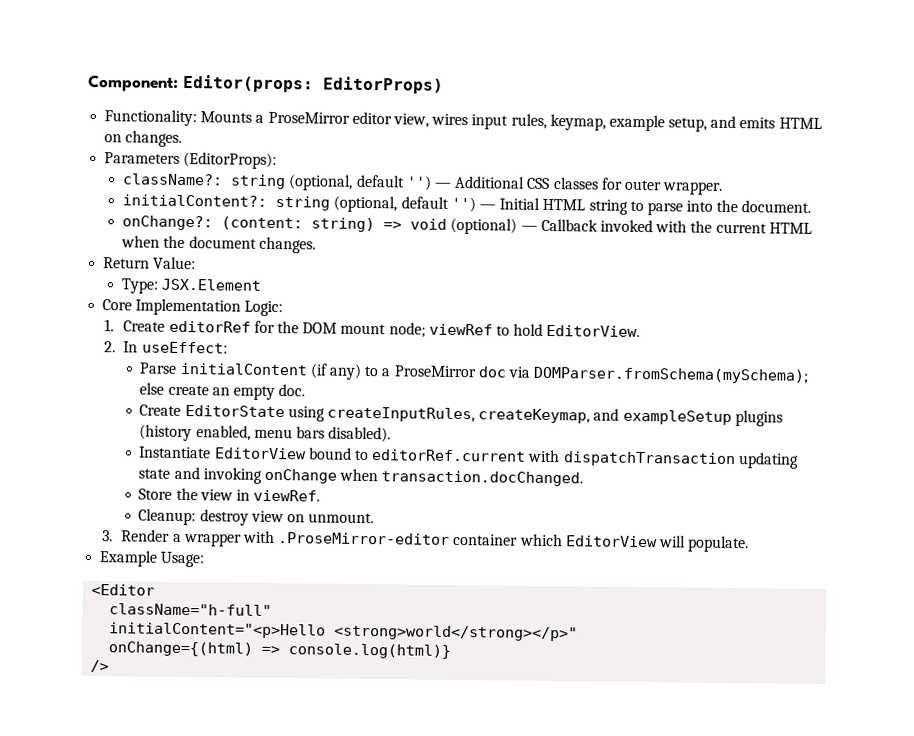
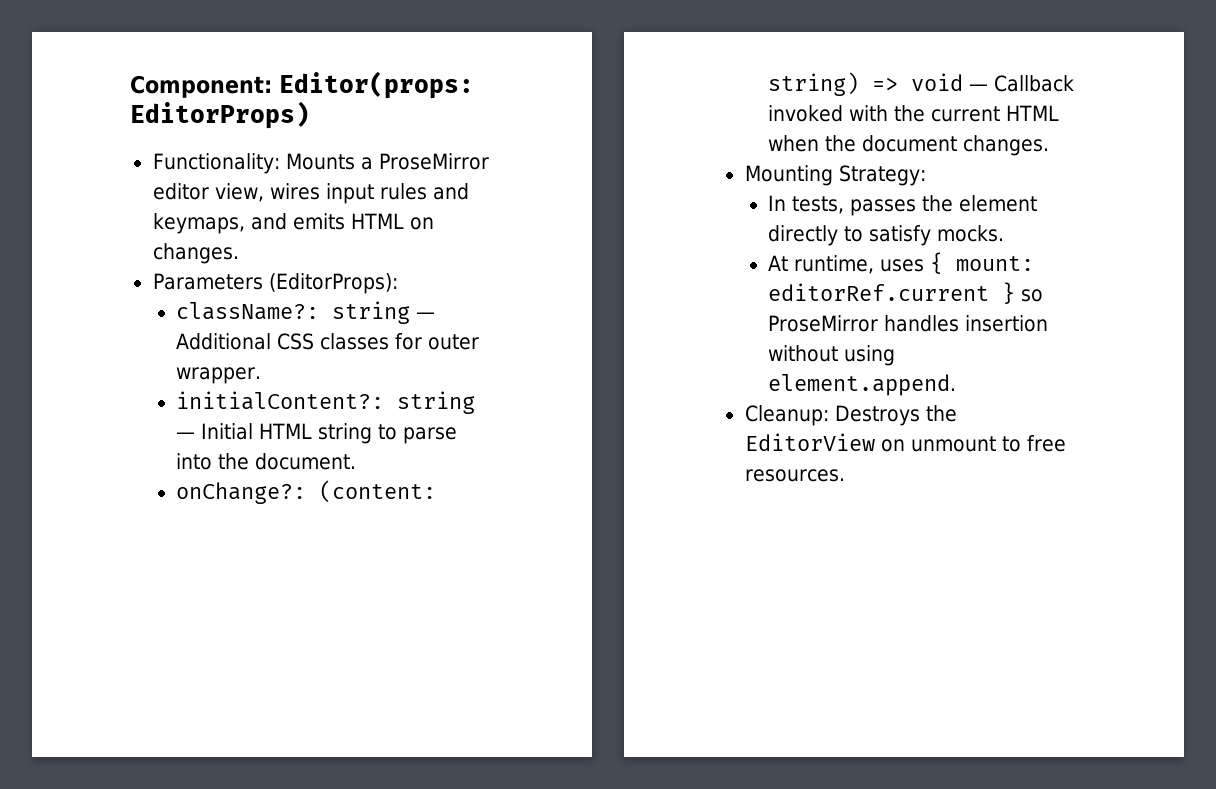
[510,113,708,132] rules, keymap, example setup, -> [379,183,469,200] [152,213,245,234] rules and keymaps,
[288,174,432,191] (optional, default '') -> (411, 312) none
[333,195,476,213] (optional, default '') -> (476, 402) none
[450,217,518,235] (optional) -> (964, 82) none
[103,256,197,270] [121,278,262,294] [102,298,284,317] [104,319,641,338] [104,341,228,354] [139,362,810,384] [139,382,306,401] [139,404,783,427] [139,424,392,443] [138,446,799,469] [138,466,584,487] [138,487,321,502] [138,508,375,526] [102,529,750,553] [99,550,205,568] [91,583,156,596] [109,603,273,616] [109,622,579,642] [108,641,452,659] [90,659,110,673] Return Value: // Type: JSX.Element // Core Implementation Logic: // 1. Create editorRef for the DOM mount node; viewRef to hold EditorView. // 2. In useEffect: // Parse initialContent (if any) to a ProseMirror doc via DOMParser.fromSchema(mySchema); else create an empty doc. // Create EditorState using createInputRules, createKeymap, and exampleSetup plugins (history enabled, menu bars disabled). // Instantiate EditorView bound to editorRef.current with dispatchTransaction updating state and invoking onChange when transaction.docChanged. // Store the view in viewRef. // Cleanup: destroy view on unmount. // 3. Render a wrapper with .ProseMirror-editor container which EditorView will populate. // Example Usage: // <Editor // className="h-full" // initialContent="<p>Hello <strong>world</strong></p>" // onChange={(html) => console.log(html)} // /> -> [744,165,926,186] [768,195,1038,216] [768,225,1005,246] [768,252,1035,274] [768,282,1044,304] [768,315,1049,332] [768,345,896,366] [768,374,957,396] [744,405,957,426] [744,433,1066,452] [744,469,845,482] Mounting Strategy: // In tests, passes the element directly to satisfy mocks. // At runtime, uses { mount: editorRef.current } so ProseMirror handles insertion without using element.append. // Cleanup: Destroys the EditorView on unmount to free resources.

